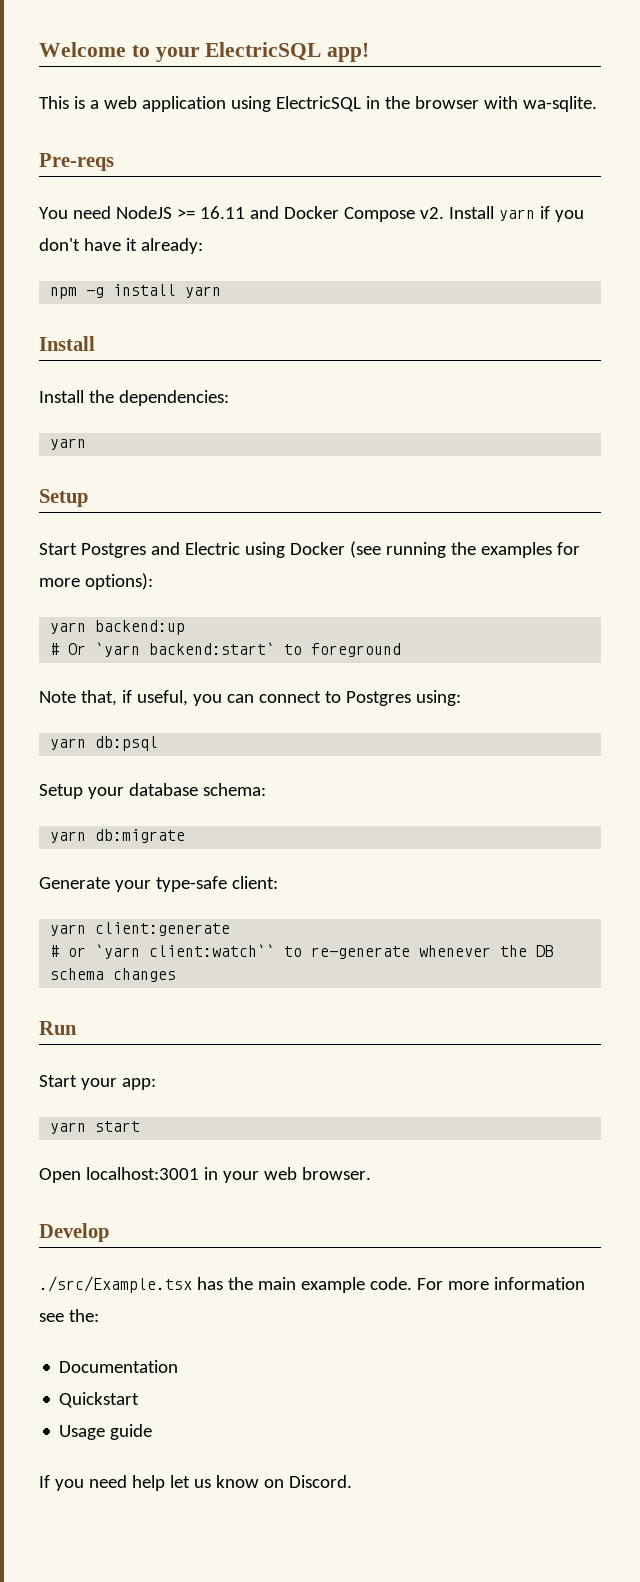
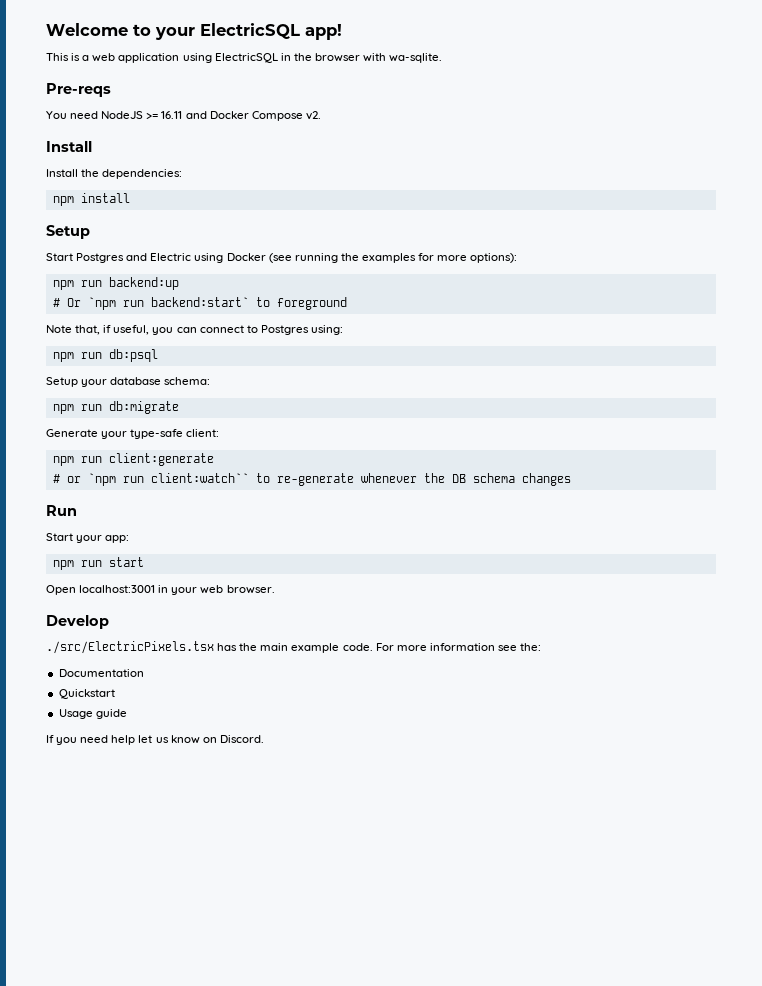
[448,206,584,222] [39,238,203,254] [50,284,222,299] Install yarn if you don't have it already: // npm -g install yarn -> (321, 115) none
[50,438,87,450] yarn -> [52,193,130,206] npm install
[50,622,87,634] yarn -> [52,280,102,290] npm run
[95,642,141,657] `yarn -> [87,297,144,310] `npm run
[50,738,87,750] yarn -> [52,352,102,362] npm run
[50,831,87,843] yarn -> [52,404,102,414] npm run
[50,924,87,936] yarn -> [52,456,102,466] npm run
[95,944,141,959] `yarn -> [87,473,144,486] `npm run
[50,1122,87,1134] yarn -> [52,560,102,570] npm run
[39,1276,192,1293] ./src/Example.tsx -> [46,641,214,654] ./src/ElectricPixels.tsx

